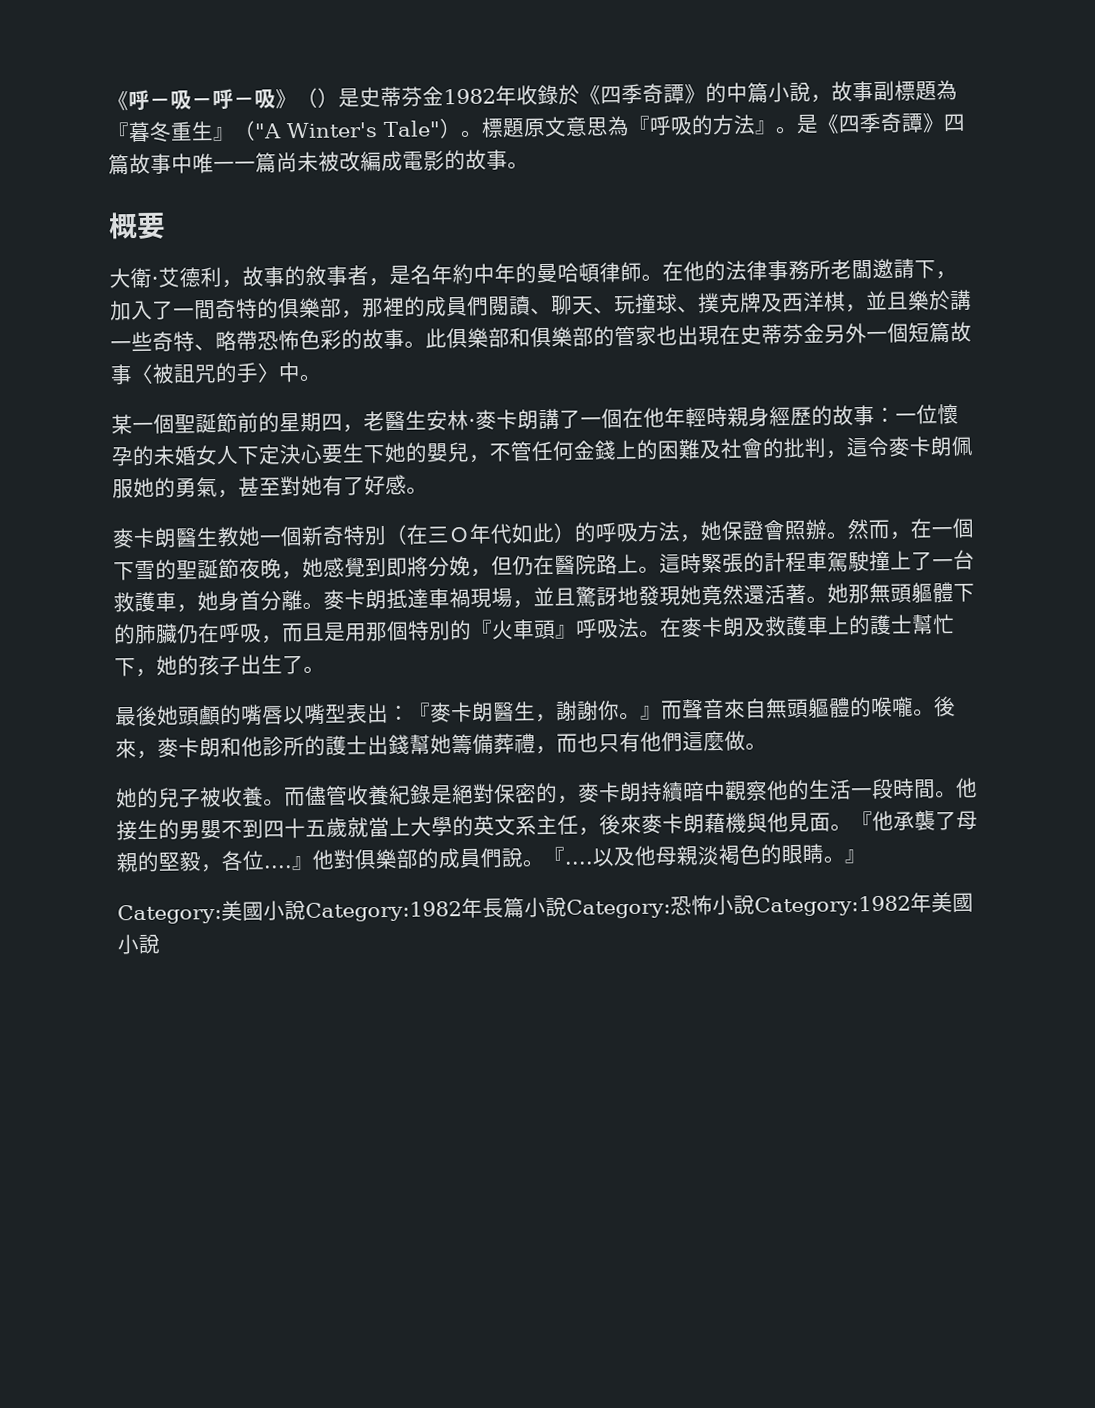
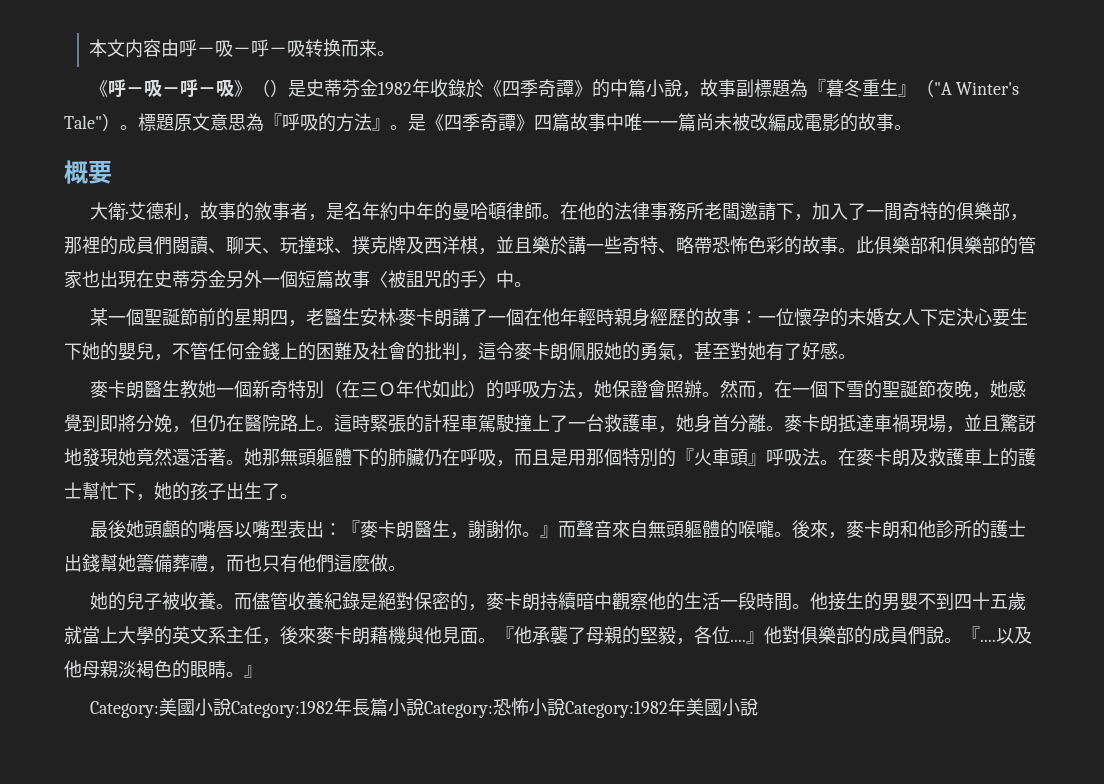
(107, 100) none -> [89,39,396,58] 本文内容由呼－吸－呼－吸转换而来。 //

